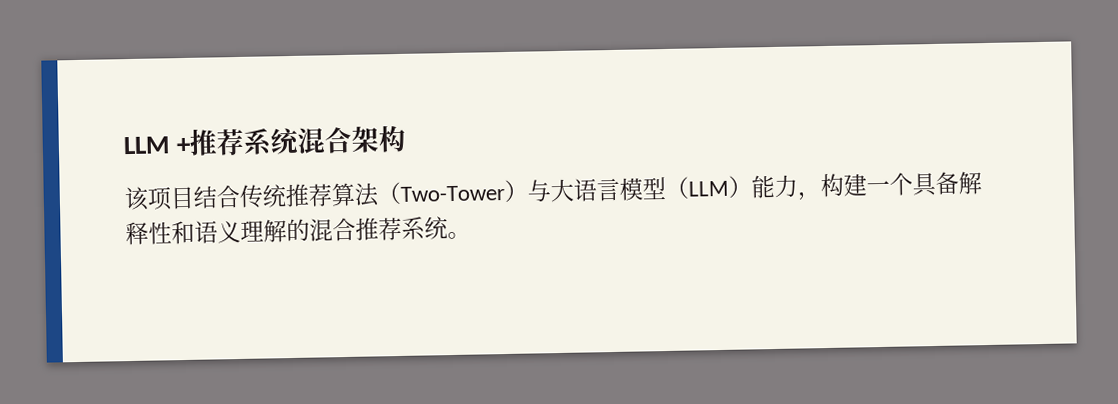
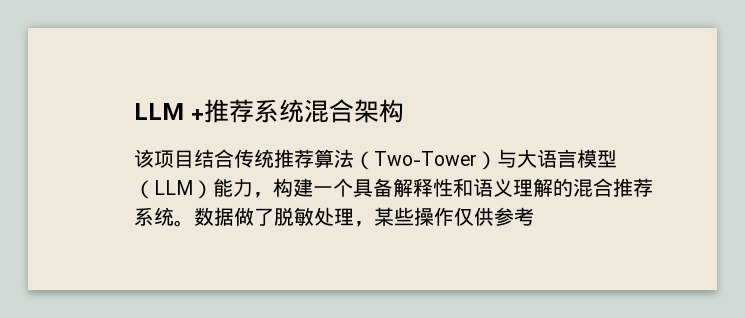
(471, 235) none -> [194,207,534,227] 数据做了脱敏处理，某些操作仅供参考

